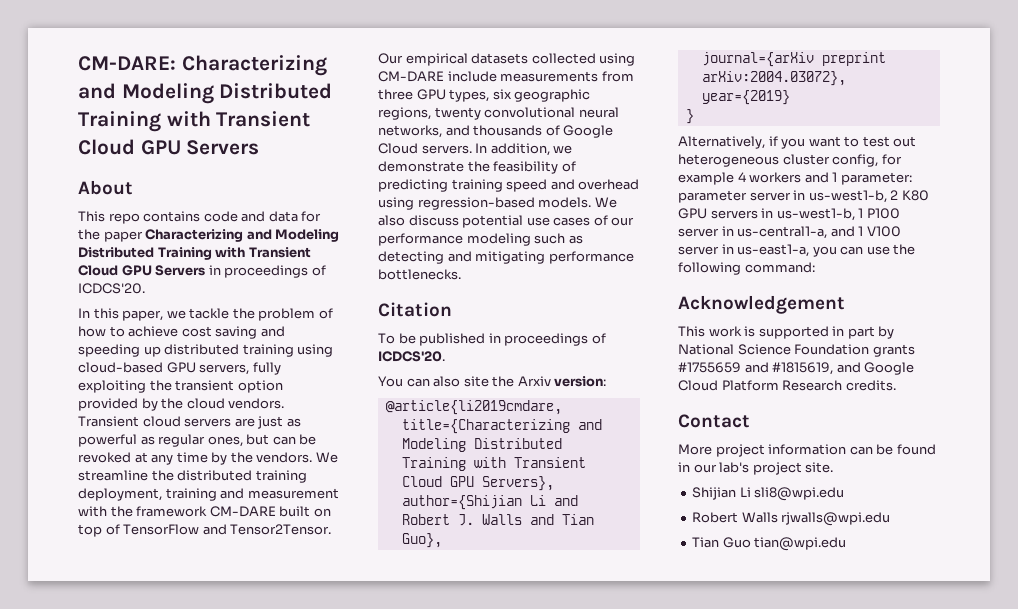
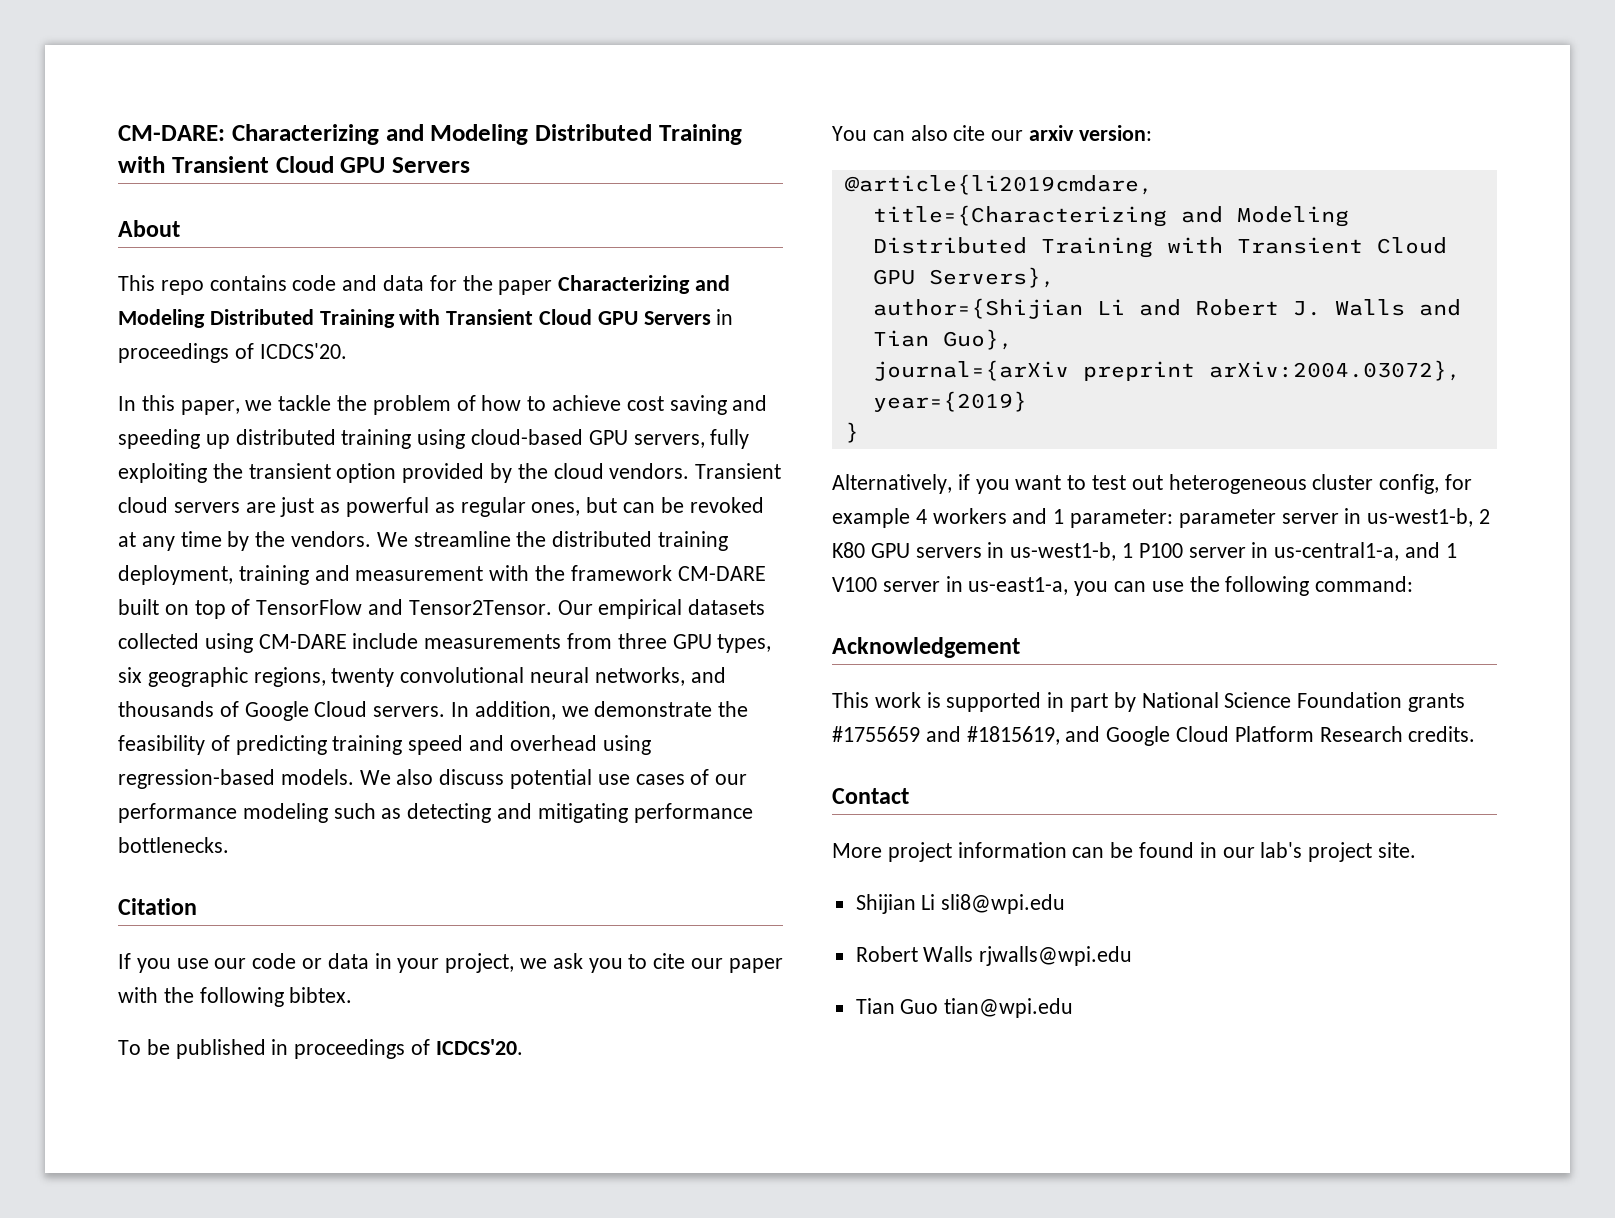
(452, 309) none -> [118,953,783,973] [118,987,353,1007] // If you use our code or data in your project, we ask you to cite our paper with the following bibtex.
[463,376,551,387] site the Arxiv -> [953,125,1075,141] cite our arxiv

